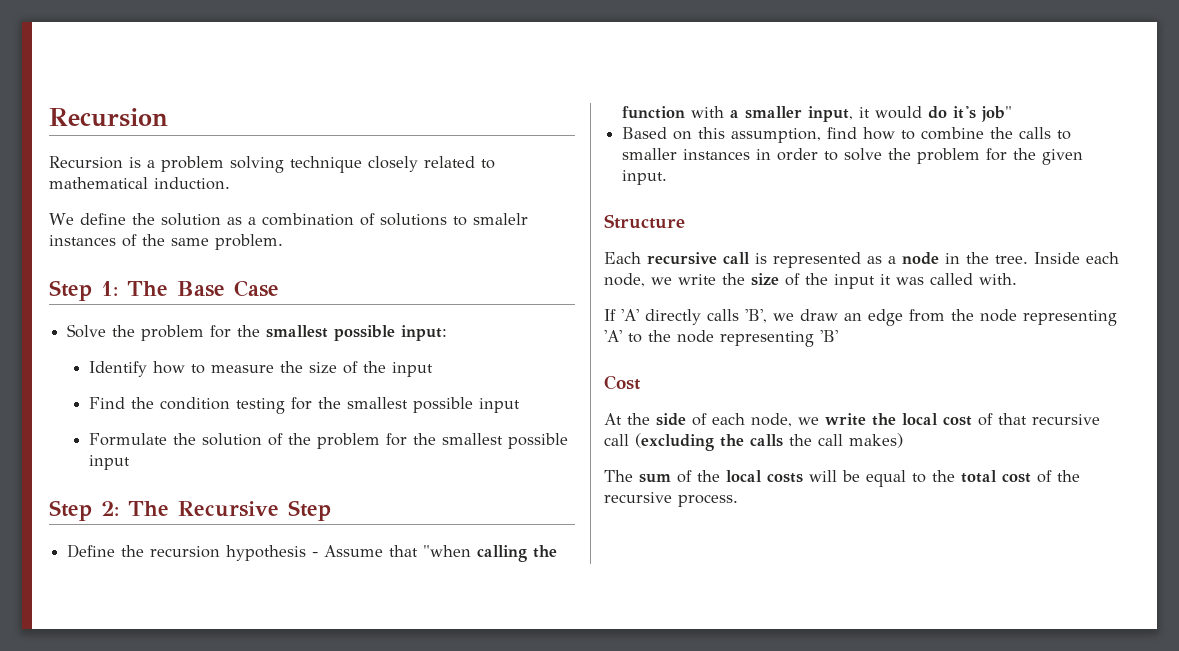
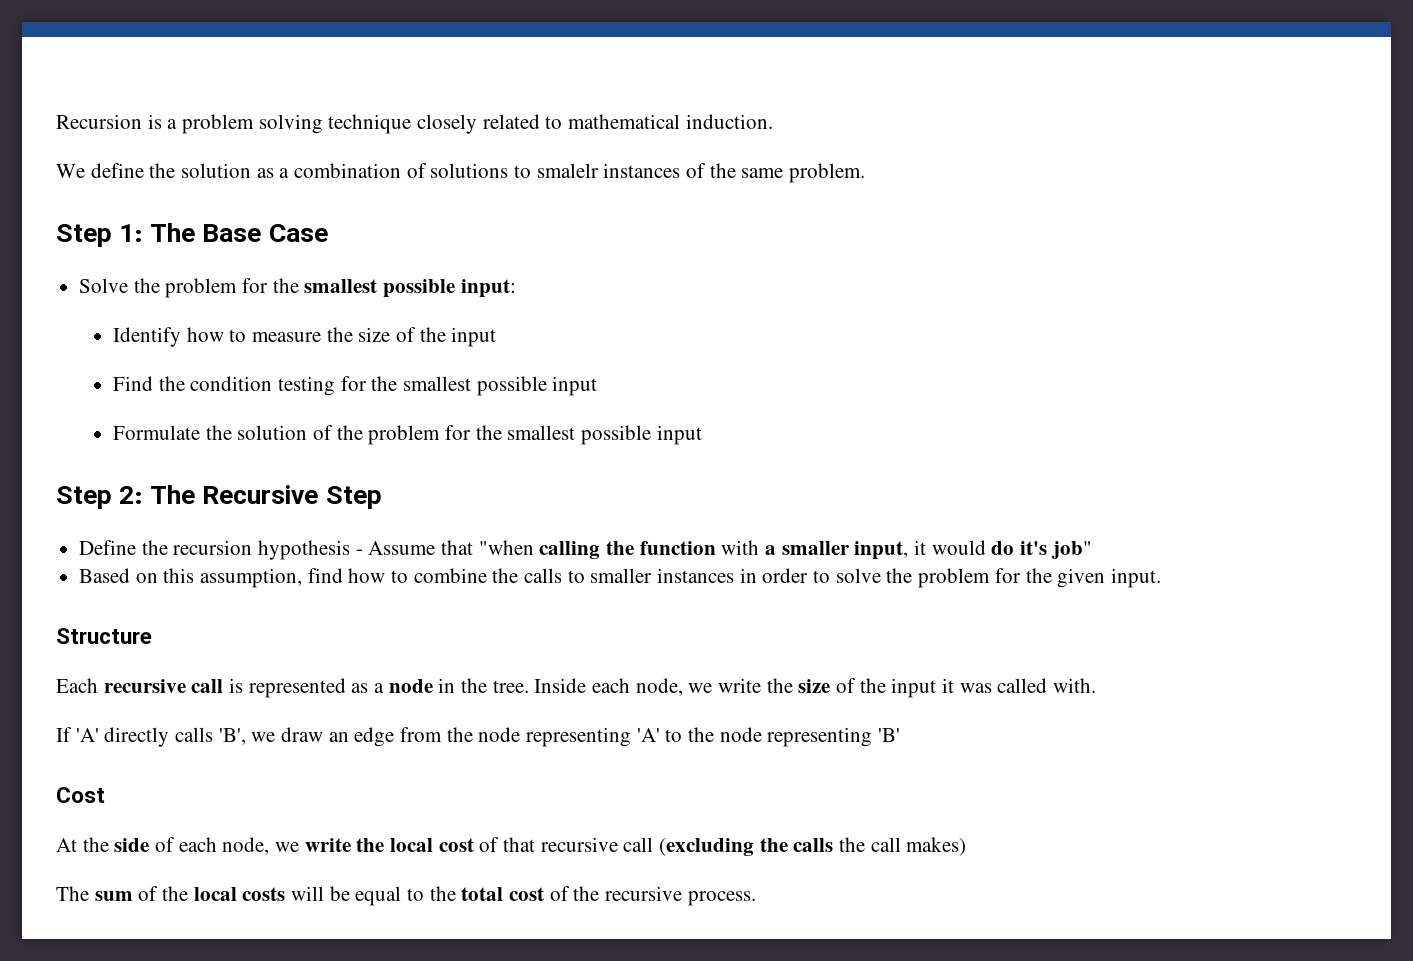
[49,108,168,127] [49,156,123,169] Recursion // Recursion -> [56,114,142,129] Recursion

